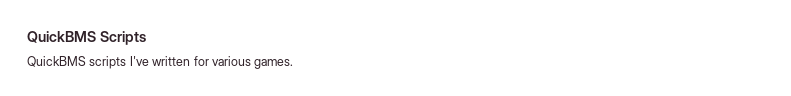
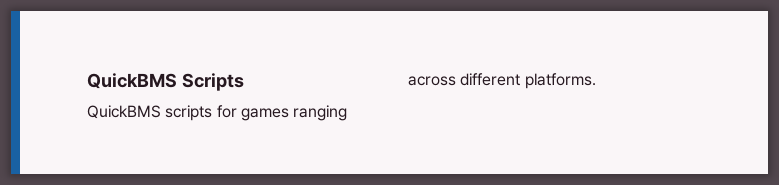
[129,56,294,69] I've written for various games. -> [216,105,348,121] [408,73,596,89] for games ranging across different platforms.

